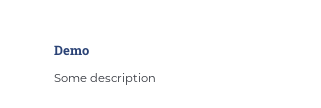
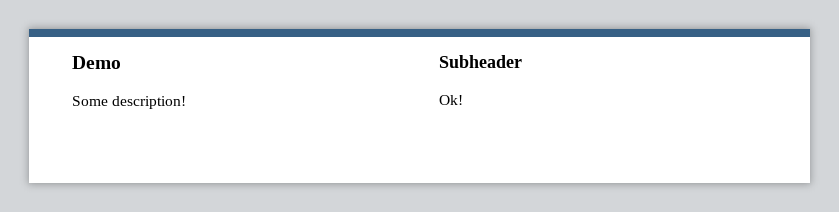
[90,73,157,85] description -> [112,96,187,109] [439,55,522,68] [439,95,463,105] description! // Subheader // Ok!

